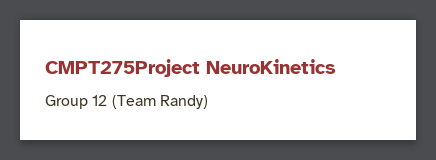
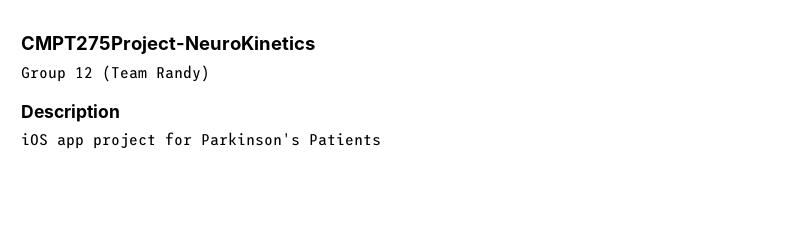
[45,59,336,77] CMPT275Project NeuroKinetics -> [21,36,315,54] CMPT275Project-NeuroKinetics
(208, 102) none -> [21,104,120,122] [21,132,381,149] // Description // iOS app project for Parkinson's Patients

